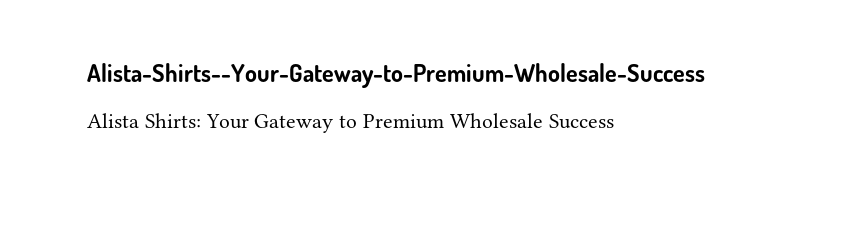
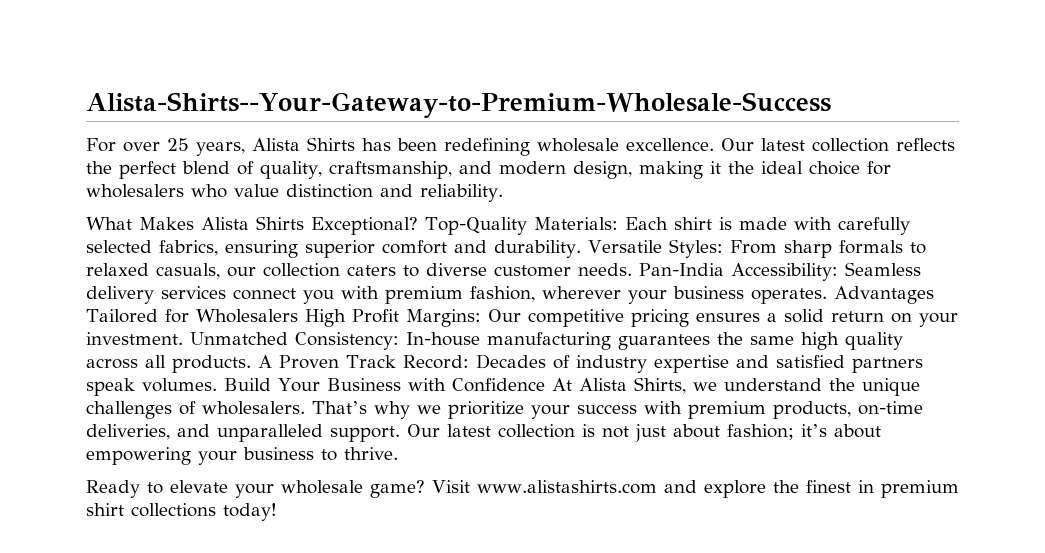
[87,113,614,133] Alista Shirts: Your Gateway to Premium Wholesale Success -> [86,137,955,156] [86,161,891,179] [86,184,503,202] [86,216,910,235] [86,239,926,258] [86,262,921,281] [86,286,934,304] [86,309,958,327] [86,332,903,350] [86,354,923,373] [86,377,920,396] [86,401,923,419] [86,424,881,442] [86,447,398,465] [86,480,959,498] [86,503,277,521] For over 25 years, Alista Shirts has been redefining wholesale excellence. Our latest collection reflects the perfect blend of quality, craftsmanship, and modern design, making it the ideal choice for wholesalers who value distinction and reliability. // What Makes Alista Shirts Exceptional? Top-Quality Materials: Each shirt is made with carefully selected fabrics, ensuring superior comfort and durability. Versatile Styles: From sharp formals to relaxed casuals, our collection caters to diverse customer needs. Pan-India Accessibility: Seamless delivery services connect you with premium fashion, wherever your business operates. Advantages Tailored for Wholesalers High Profit Margins: Our competitive pricing ensures a solid return on your investment. Unmatched Consistency: In-house manufacturing guarantees the same high quality across all products. A Proven Track Record: Decades of industry expertise and satisfied partners speak volumes. Build Your Business with Confidence At Alista Shirts, we understand the unique challenges of wholesalers. That’s why we prioritize your success with premium products, on-time deliveries, and unparalleled support. Our latest collection is not just about fashion; it’s about empowering your business to thrive. // Ready to elevate your wholesale game? Visit www.alistashirts.com and explore the finest in premium shirt collections today!

